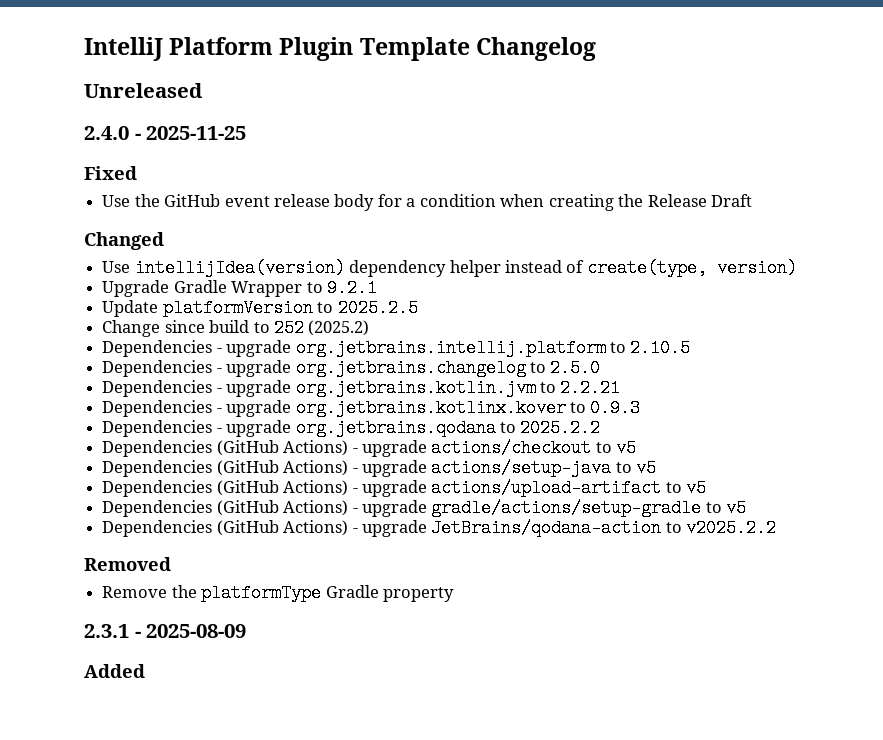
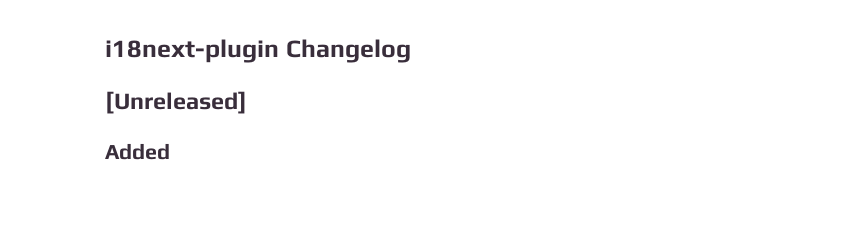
[84,37,596,61] [84,83,203,98] [84,126,247,140] [84,166,137,180] [102,194,753,211] [84,232,164,250] [102,259,797,277] [102,279,377,297] [102,299,418,317] [102,319,370,337] [102,339,691,357] [102,359,601,377] [102,379,621,397] [102,399,641,417] [102,419,601,437] [102,439,637,457] [102,459,657,477] [102,479,707,497] [102,499,747,517] [102,519,777,537] [84,557,171,571] [102,584,454,602] [84,624,247,638] IntelliJ Platform Plugin Template Changelog // Unreleased // 2.4.0 - 2025-11-25 // Fixed // Use the GitHub event release body for a condition when creating the Release Draft // Changed // Use intellijIdea(version) dependency helper instead of create(type, version) // Upgrade Gradle Wrapper to 9.2.1 // Update platformVersion to 2025.2.5 // Change since build to 252 (2025.2) // Dependencies - upgrade org.jetbrains.intellij.platform to 2.10.5 // Dependencies - upgrade org.jetbrains.changelog to 2.5.0 // Dependencies - upgrade org.jetbrains.kotlin.jvm to 2.2.21 // Dependencies - upgrade org.jetbrains.kotlinx.kover to 0.9.3 // Dependencies - upgrade org.jetbrains.qodana to 2025.2.2 // Dependencies (GitHub Actions) - upgrade actions/checkout to v5 // Dependencies (GitHub Actions) - upgrade actions/setup-java to v5 // Dependencies (GitHub Actions) - upgrade actions/upload-artifact to v5 // Dependencies (GitHub Actions) - upgrade gradle/actions/setup-gradle to v5 // Dependencies (GitHub Actions) - upgrade JetBrains/qodana-action to v2025.2.2 // Removed // Remove the platformType Gradle property // 2.3.1 - 2025-08-09 -> [105,39,411,63] [105,91,247,114] i18next-plugin Changelog // [Unreleased]

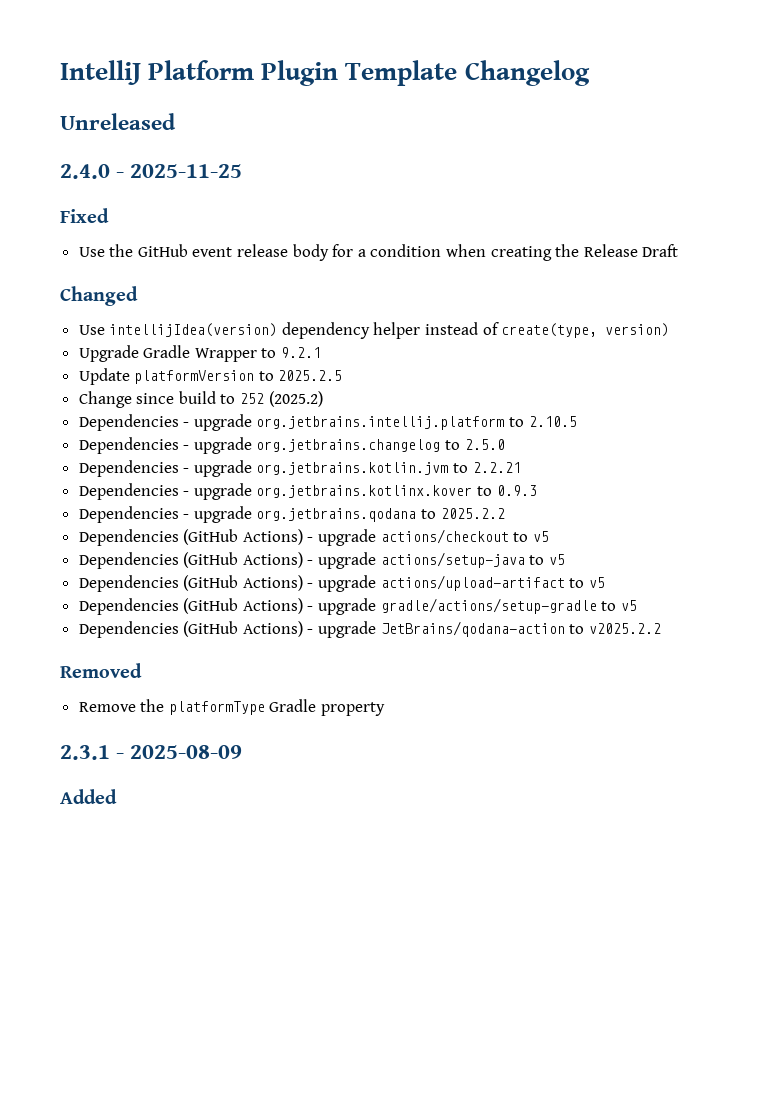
[105,39,411,63] [105,91,247,114] i18next-plugin Changelog // [Unreleased] -> [60,60,590,86] [60,113,176,130] [60,164,243,179] [60,208,109,223] [78,244,679,261] [60,286,138,306] [78,322,670,339] [78,345,322,362] [78,368,343,385] [78,391,323,408] [78,414,577,431] [78,437,505,454] [78,460,521,477] [78,483,537,500] [78,506,505,523] [78,529,549,546] [78,552,565,569] [78,575,605,592] [78,598,637,615] [78,621,661,638] [60,663,142,678] [78,699,386,716] [60,745,243,760] IntelliJ Platform Plugin Template Changelog // Unreleased // 2.4.0 - 2025-11-25 // Fixed // Use the GitHub event release body for a condition when creating the Release Draft // Changed // Use intellijIdea(version) dependency helper instead of create(type, version) // Upgrade Gradle Wrapper to 9.2.1 // Update platformVersion to 2025.2.5 // Change since build to 252 (2025.2) // Dependencies - upgrade org.jetbrains.intellij.platform to 2.10.5 // Dependencies - upgrade org.jetbrains.changelog to 2.5.0 // Dependencies - upgrade org.jetbrains.kotlin.jvm to 2.2.21 // Dependencies - upgrade org.jetbrains.kotlinx.kover to 0.9.3 // Dependencies - upgrade org.jetbrains.qodana to 2025.2.2 // Dependencies (GitHub Actions) - upgrade actions/checkout to v5 // Dependencies (GitHub Actions) - upgrade actions/setup-java to v5 // Dependencies (GitHub Actions) - upgrade actions/upload-artifact to v5 // Dependencies (GitHub Actions) - upgrade gradle/actions/setup-gradle to v5 // Dependencies (GitHub Actions) - upgrade JetBrains/qodana-action to v2025.2.2 // Removed // Remove the platformType Gradle property // 2.3.1 - 2025-08-09

